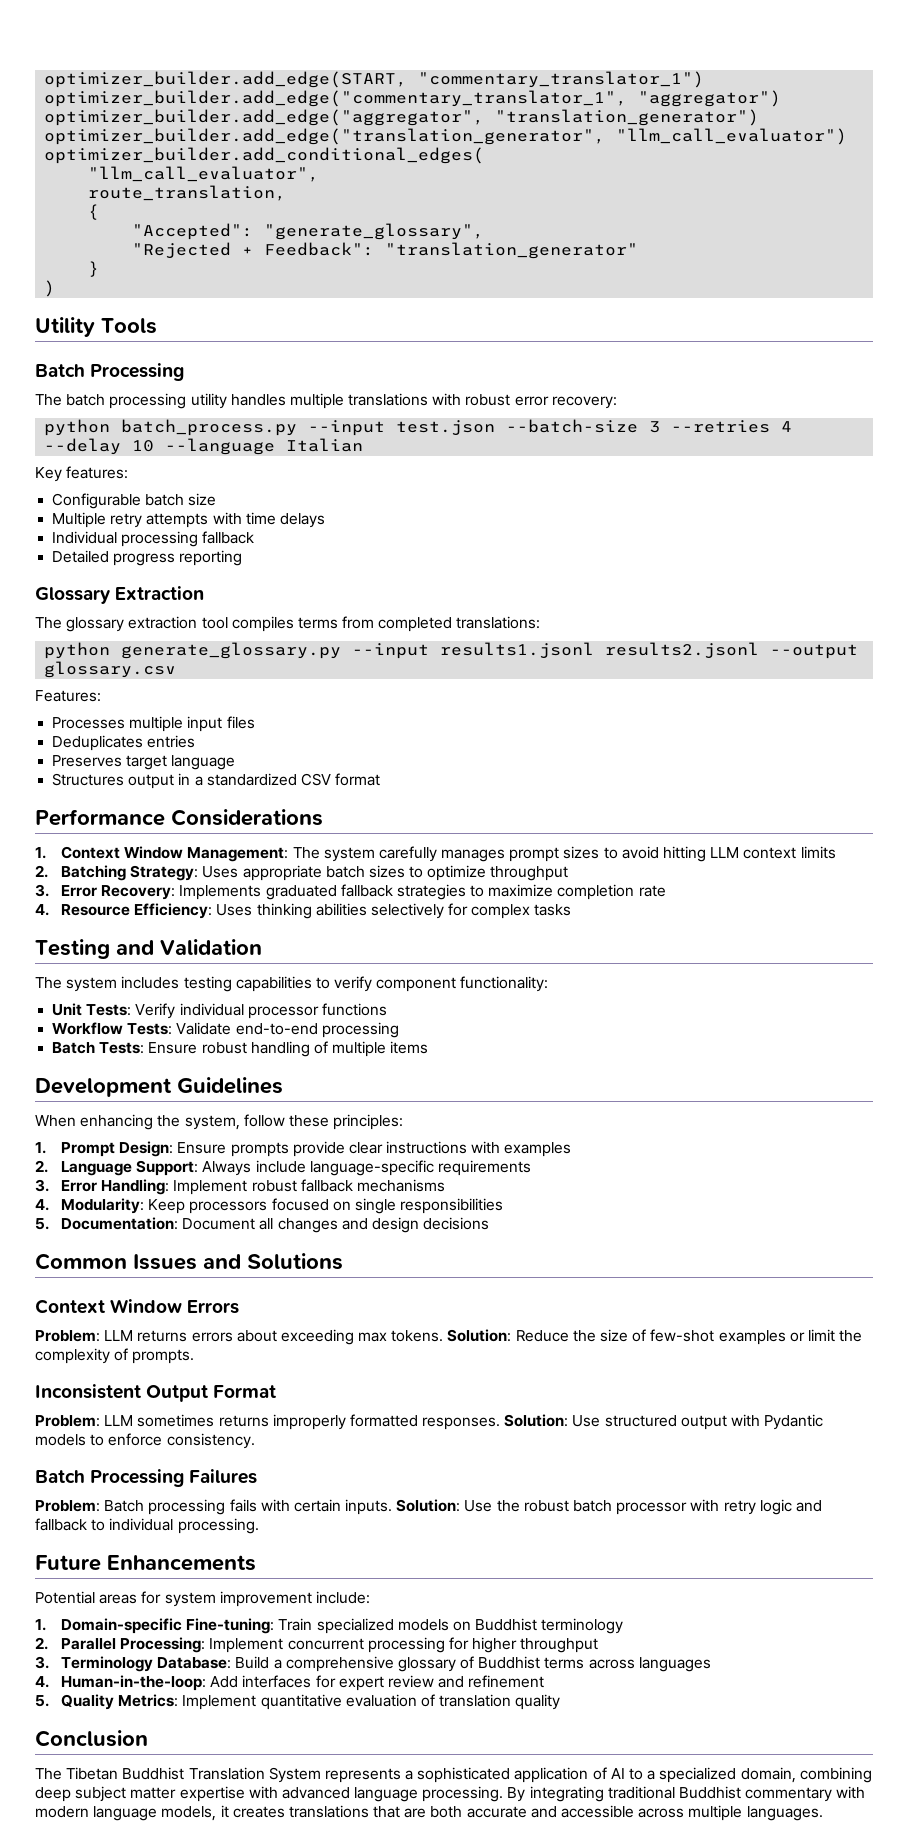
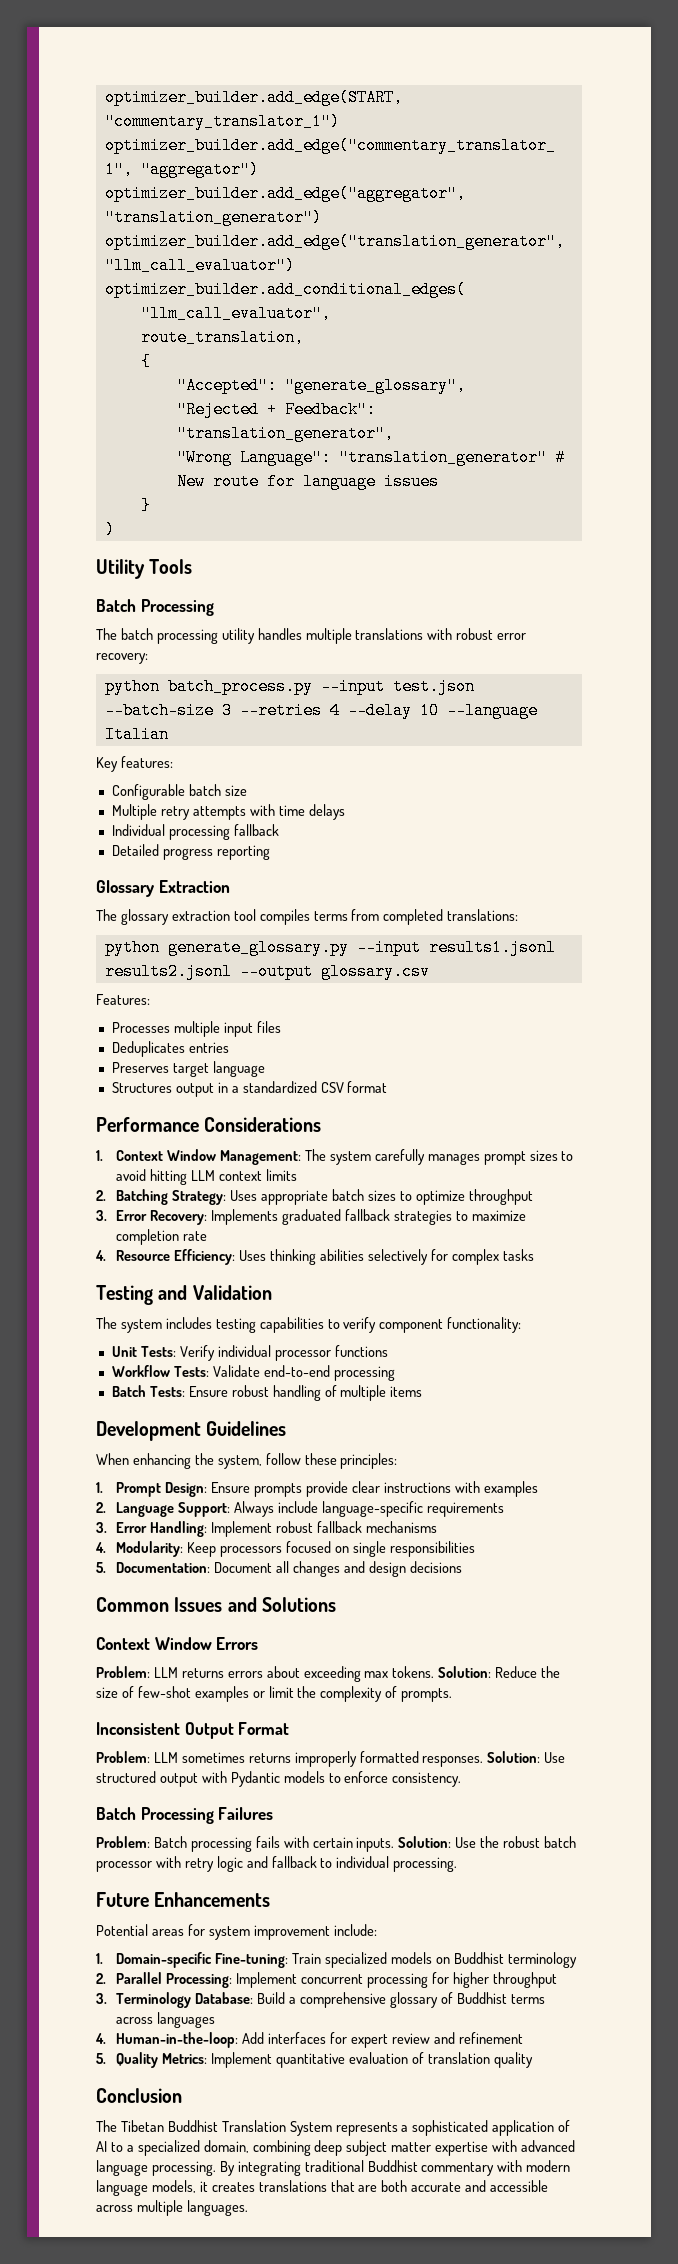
[385,242,639,259] "translation_generator" -> [176,425,394,442] [176,449,565,466] [176,473,439,490] "translation_generator", // "Wrong Language": "translation_generator" # New route for language issues

